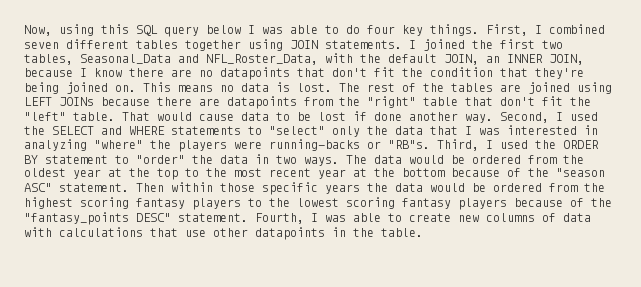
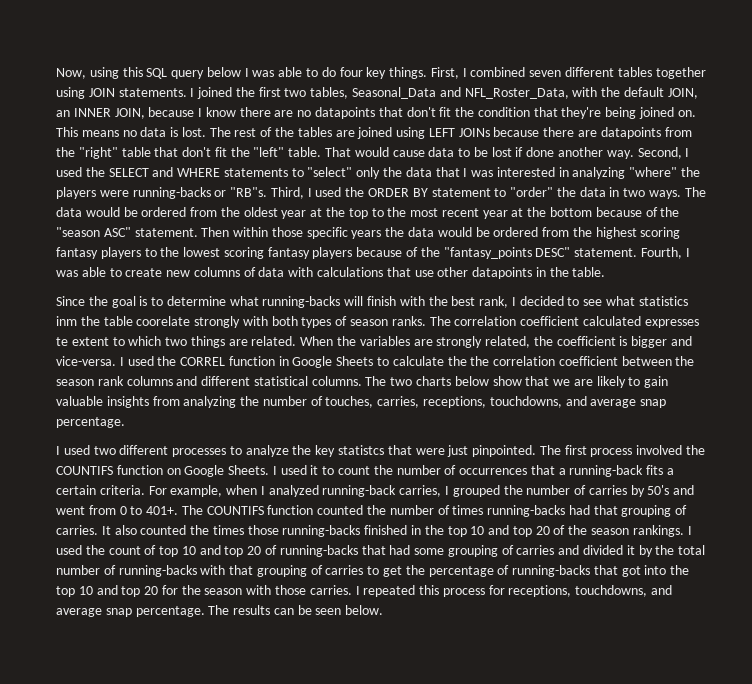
(423, 232) none -> [56,296,688,308] [56,316,699,328] [56,336,693,348] [56,356,695,368] [56,376,669,388] [56,396,667,408] [56,417,125,428] [56,445,706,457] [56,465,675,477] [56,485,695,497] [56,505,688,517] [56,525,692,537] [56,545,706,557] [56,565,690,577] [56,585,673,597] [56,605,384,617] // Since the goal is to determine what running-backs will finish with the best rank, I decided to see what statistics inm the table coorelate strongly with both types of season ranks. The correlation coefficient calculated expresses te extent to which two things are related. When the variables are strongly related, the coefficient is bigger and vice-versa. I used the CORREL function in Google Sheets to calculate the the correlation coefficient between the season rank columns and different statistical columns. The two charts below show that we are likely to gain valuable insights from analyzing the number of touches, carries, receptions, touchdowns, and average snap percentage. // I used two different processes to analyze the key statistcs that were just pinpointed. The first process involved the COUNTIFS function on Google Sheets. I used it to count the number of occurrences that a running-back fits a certain criteria. For example, when I analyzed running-back carries, I grouped the number of carries by 50's and went from 0 to 401+. The COUNTIFS function counted the number of times running-backs had that grouping of carries. It also counted the times those running-backs finished in the top 10 and top 20 of the season rankings. I used the count of top 10 and top 20 of running-backs that had some grouping of carries and divided it by the total number of running-backs with that grouping of carries to get the percentage of running-backs that got into the top 10 and top 20 for the season with those carries. I repeated this process for receptions, touchdowns, and average snap percentage. The results can be seen below.

